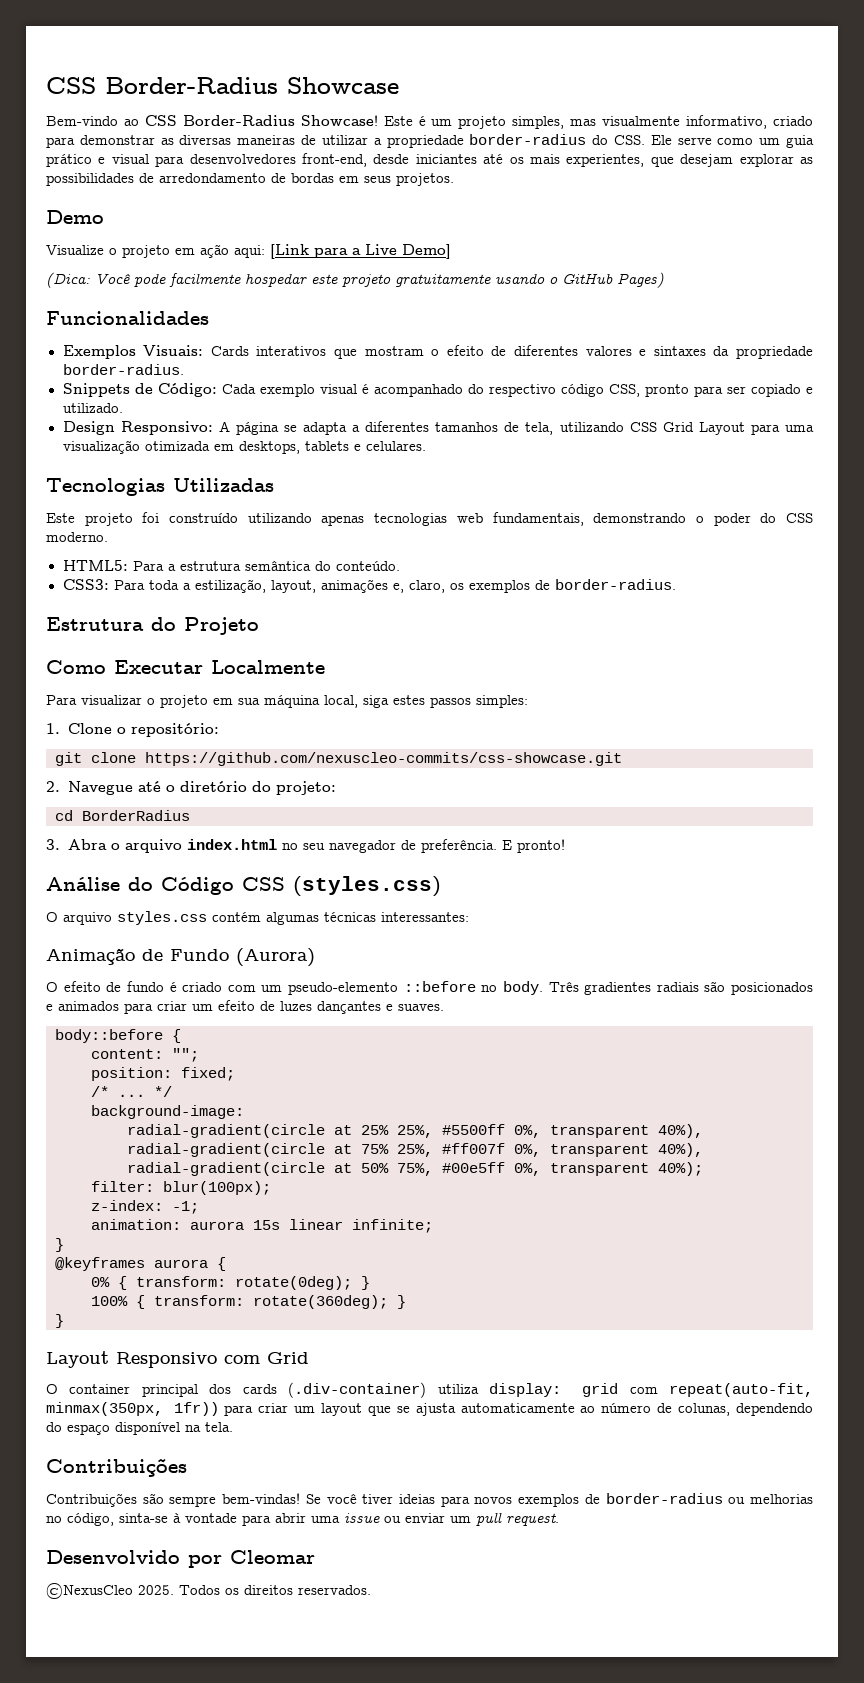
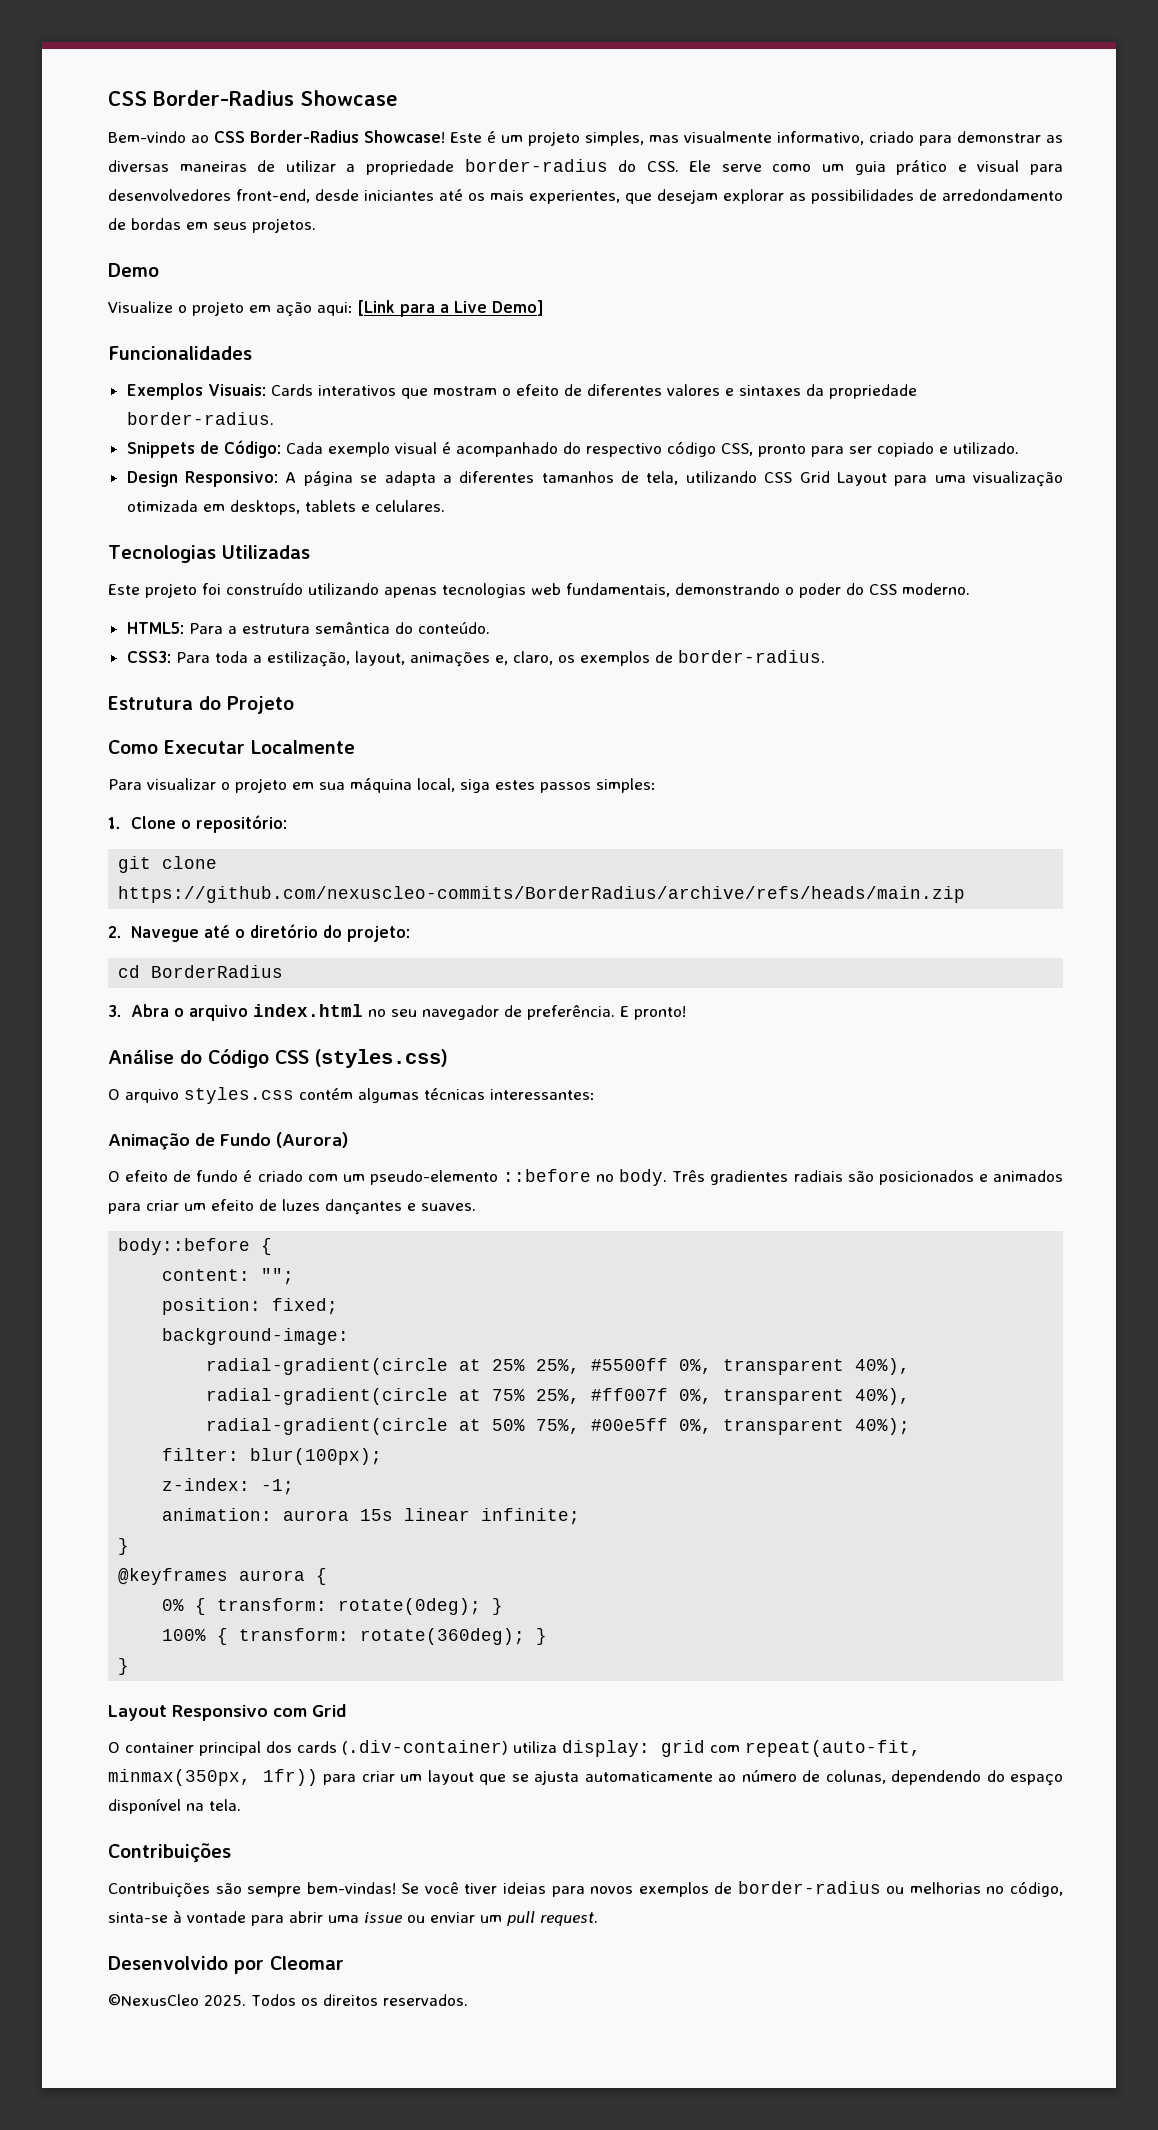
[46,272,664,288] // (Dica: Você pode facilmente hospedar este projeto gratuitamente usando o GitHub Pages) -> (544, 308) none
[145,752,622,766] https://github.com/nexuscleo-commits/css-showcase.git -> [118,886,966,903] https://github.com/nexuscleo-commits/BorderRadius/archive/refs/heads/main.zip
[91,1086,172,1097] // /* ... */ -> (339, 1306) none

